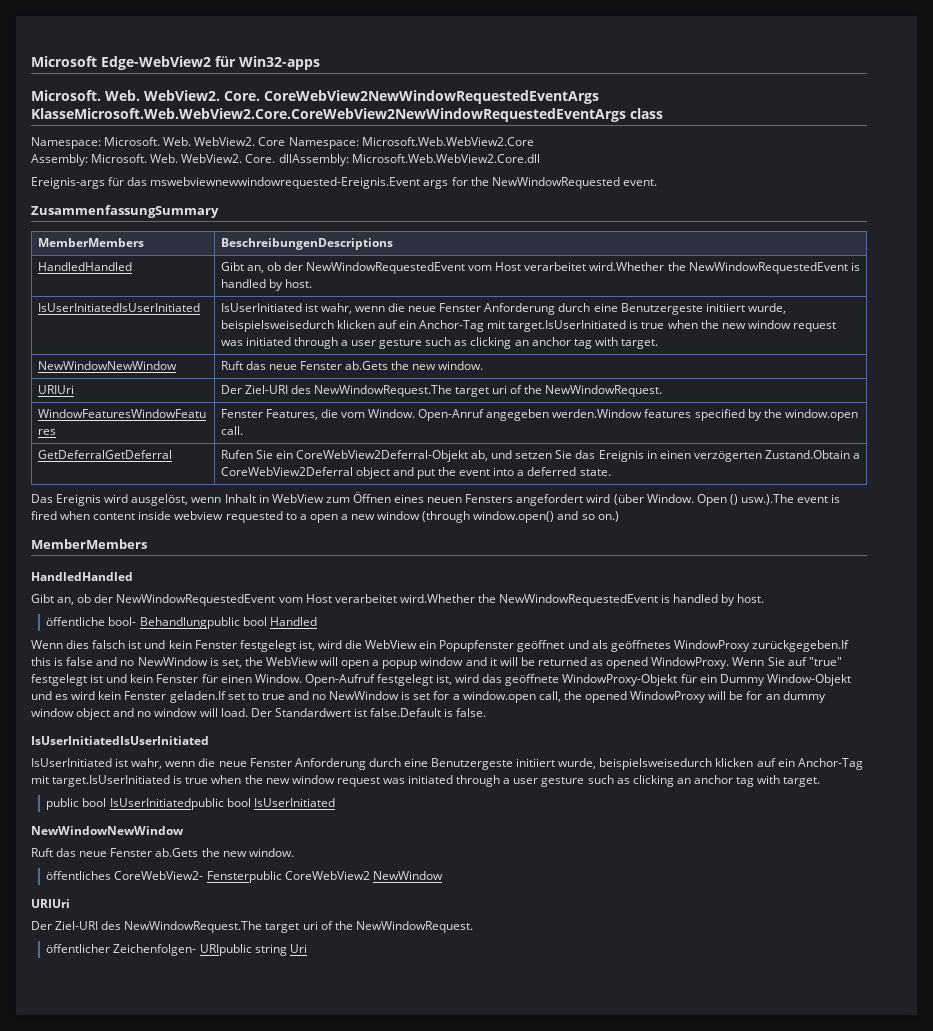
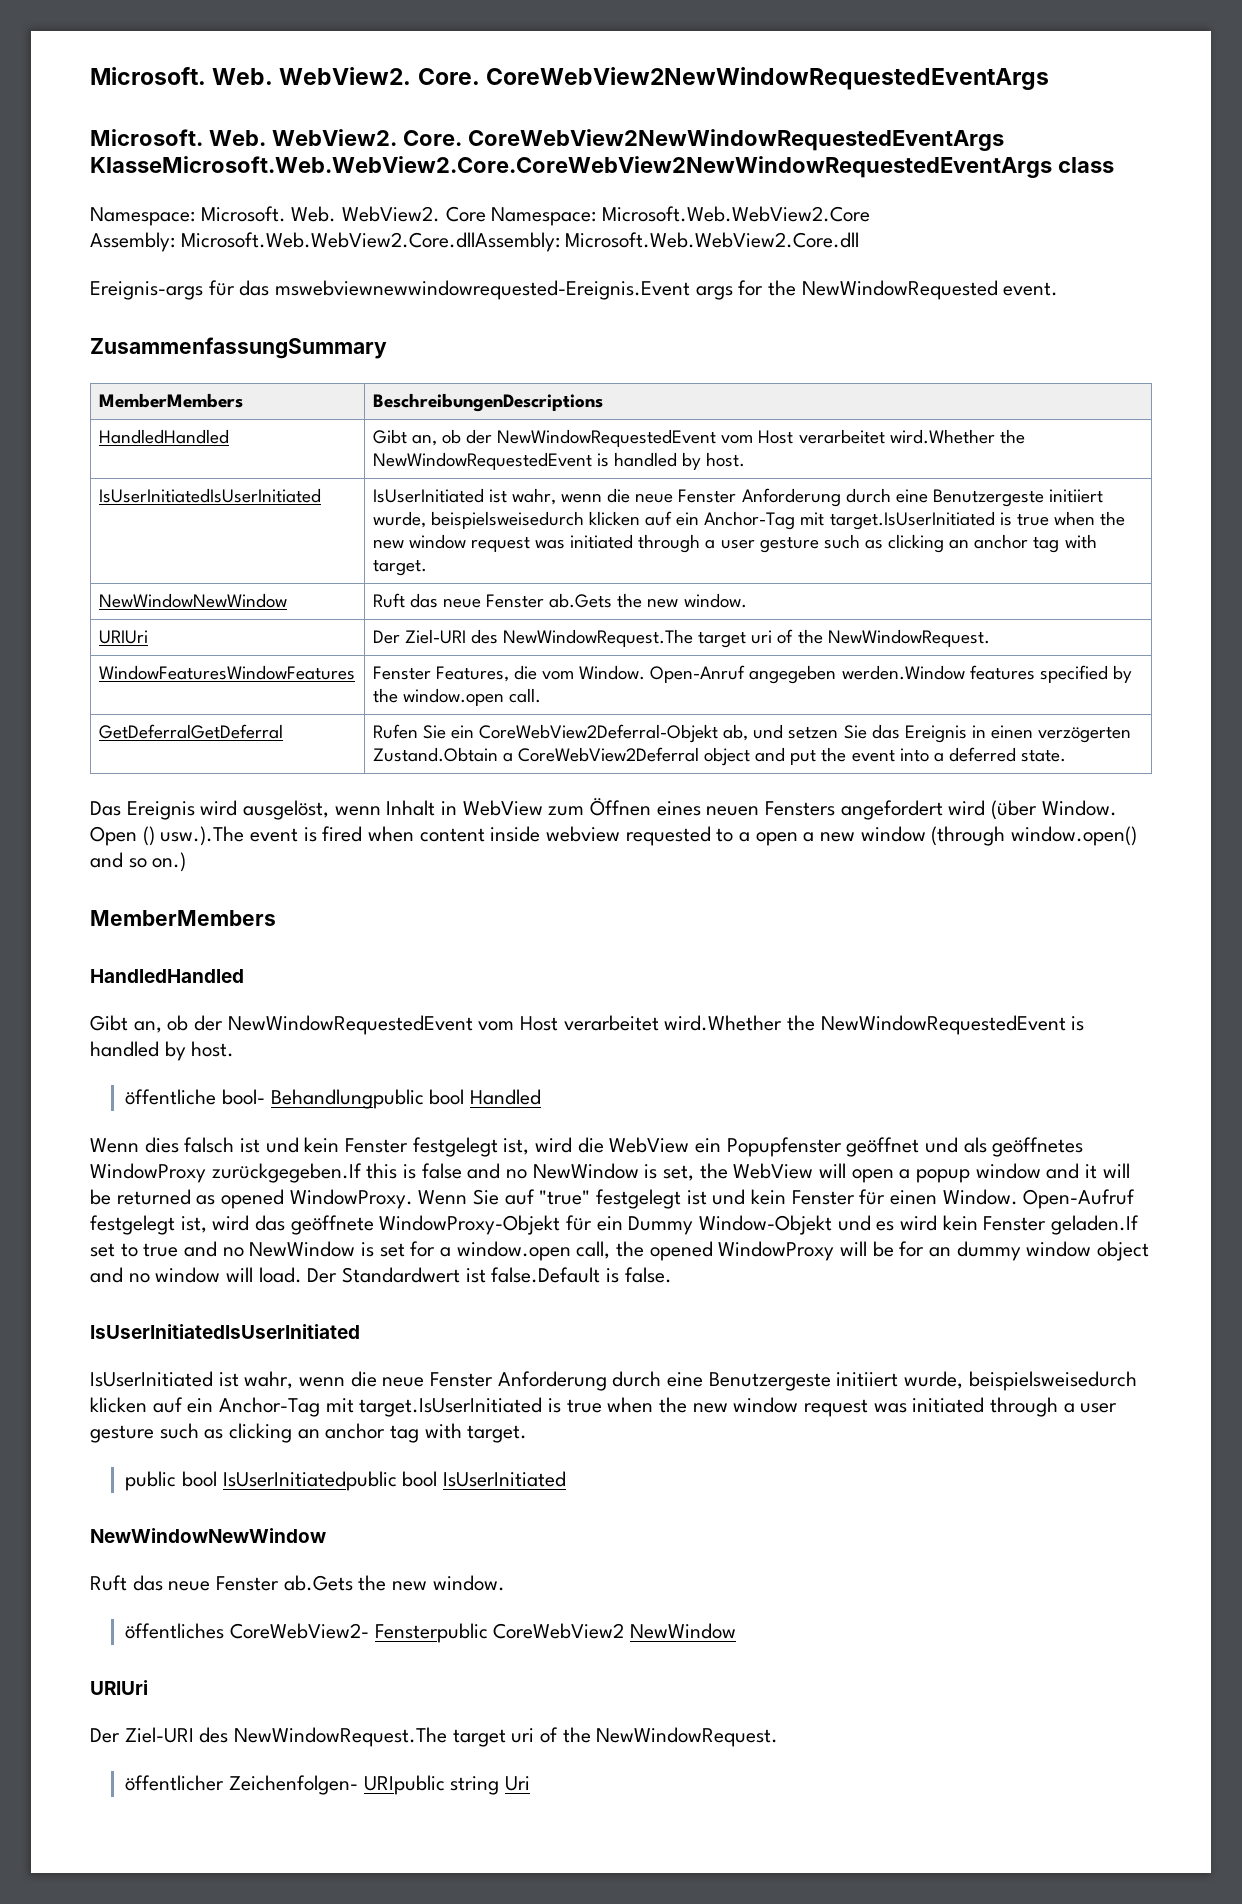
[31,56,320,70] Microsoft Edge-WebView2 für Win32-apps -> [90,67,1049,90] Microsoft. Web. WebView2. Core. CoreWebView2NewWindowRequestedEventArgs
[91,154,349,166] Microsoft. Web. WebView2. Core. dllAssembly: -> [180,232,560,252] Microsoft.Web.WebView2.Core.dllAssembly:

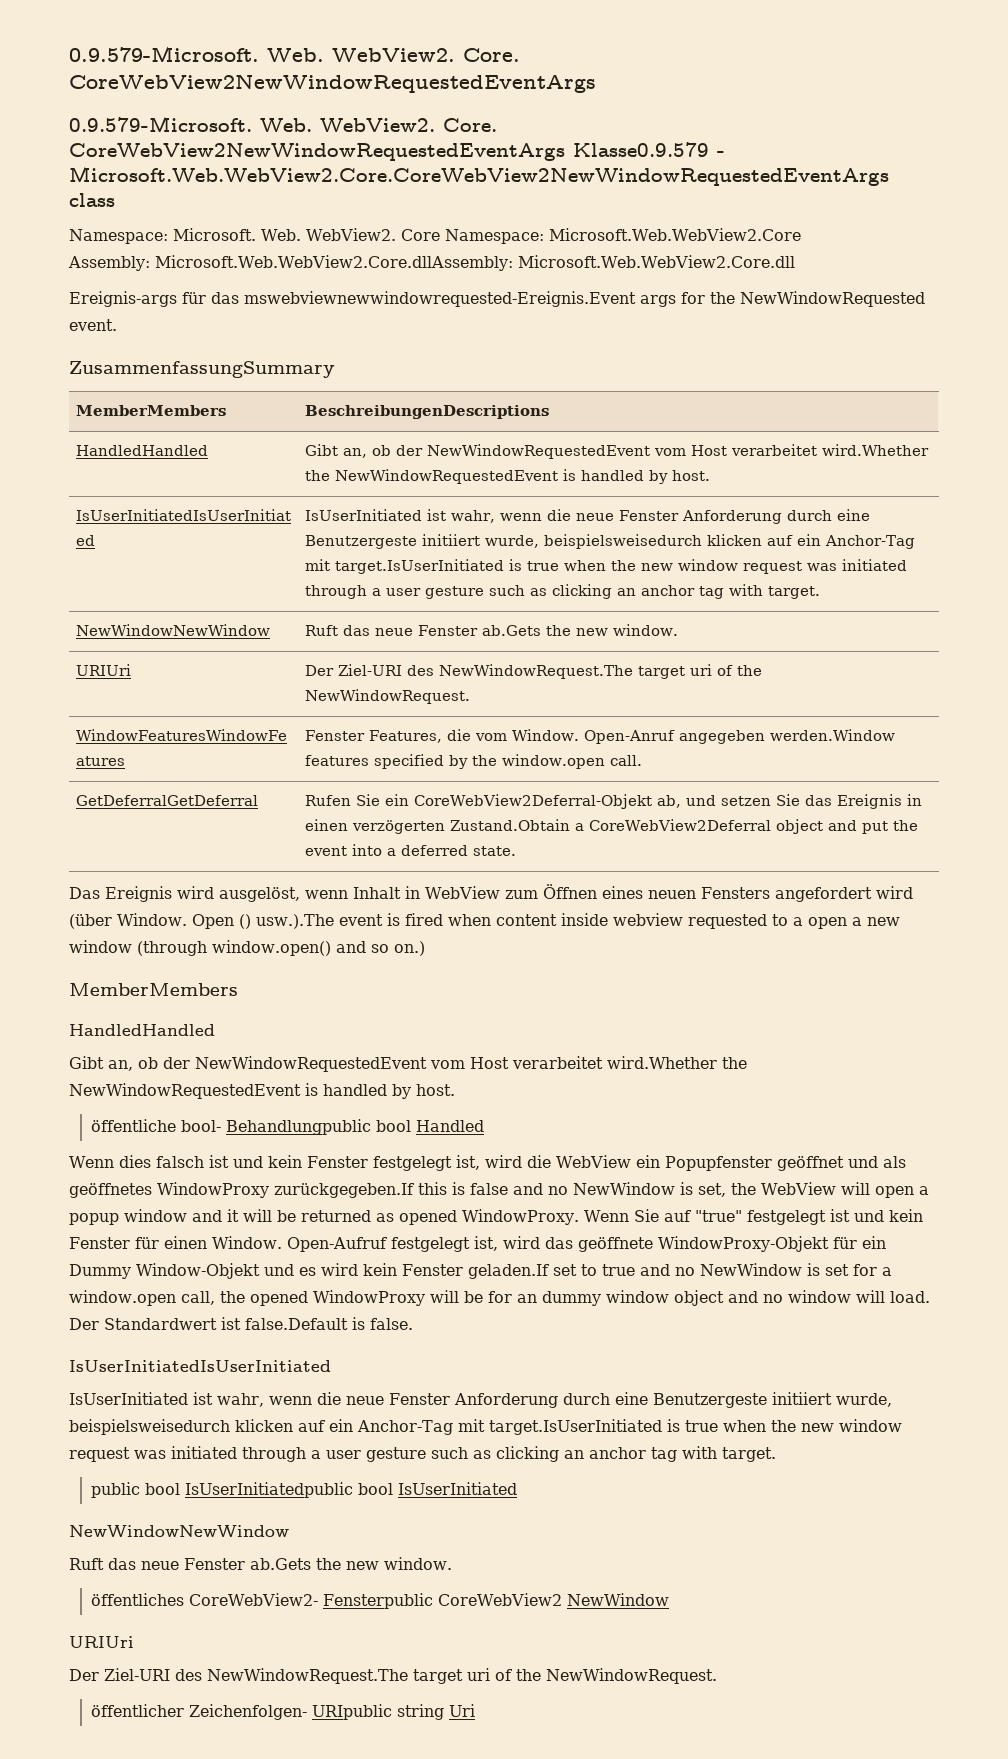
[90,67,206,85] Microsoft. -> [69,46,259,62] 0.9.579-Microsoft.
[90,129,1004,151] [90,156,1052,178] Microsoft. Web. WebView2. Core. CoreWebView2NewWindowRequestedEventArgs KlasseMicrosoft.Web.WebView2.Core.CoreWebView2NewWindowRequestedEventArgs -> [69,116,497,132] [69,142,725,161] [69,166,889,186] 0.9.579-Microsoft. Web. WebView2. Core. CoreWebView2NewWindowRequestedEventArgs Klasse0.9.579 - Microsoft.Web.WebView2.Core.CoreWebView2NewWindowRequestedEventArgs

